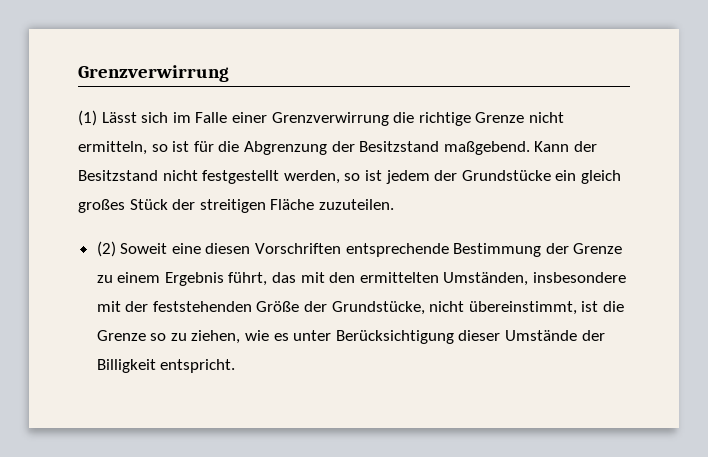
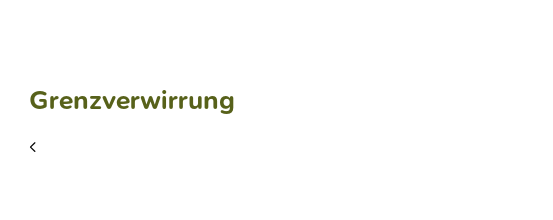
[78,110,564,126] [78,141,597,155] [78,170,621,184] [78,199,394,213] [96,241,623,257] [96,272,627,286] [96,301,625,315] [96,330,605,344] [96,359,236,373] (1) Lässt sich im Falle einer Grenzverwirrung die richtige Grenze nicht ermitteln, so ist für die Abgrenzung der Besitzstand maßgebend. Kann der Besitzstand nicht festgestellt werden, so ist jedem der Grundstücke ein gleich großes Stück der streitigen Fläche zuzuteilen. // (2) Soweit eine diesen Vorschriften entsprechende Bestimmung der Grenze zu einem Ergebnis führt, das mit den ermittelten Umständen, insbesondere mit der feststehenden Größe der Grundstücke, nicht übereinstimmt, ist die Grenze so zu ziehen, wie es unter Berücksichtigung dieser Umstände der Billigkeit entspricht. -> [29,142,36,153] <

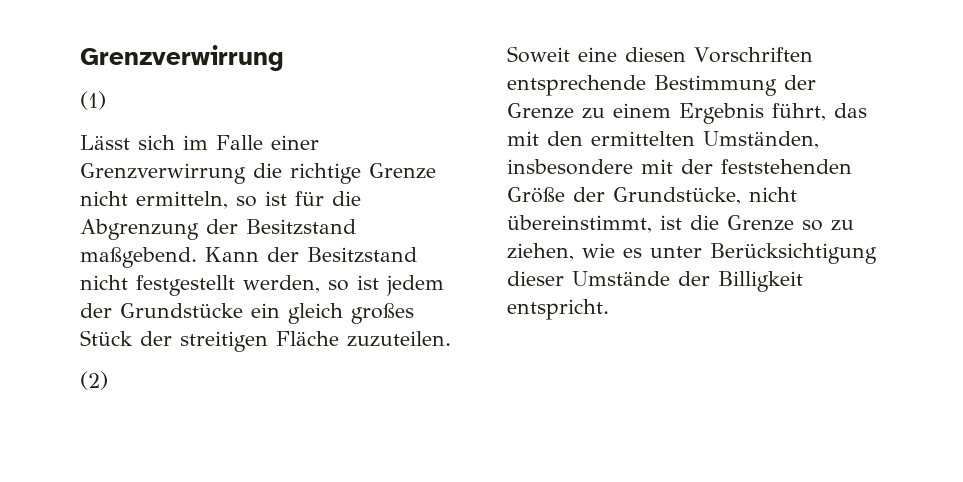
[29,142,36,153] < -> [80,91,106,110] [80,135,319,150] [80,163,436,184] [80,191,361,209] [80,219,356,240] [80,247,417,268] [80,275,444,296] [80,303,414,324] [80,330,451,352] [80,371,108,390] [507,46,813,63] [507,75,816,96] [507,103,867,124] [507,131,819,149] [507,159,852,175] [507,187,797,205] [507,215,854,233] [507,243,877,264] [507,271,803,292] [507,299,609,320] (1) // Lässt sich im Falle einer Grenzverwirrung die richtige Grenze nicht ermitteln, so ist für die Abgrenzung der Besitzstand maßgebend. Kann der Besitzstand nicht festgestellt werden, so ist jedem der Grundstücke ein gleich großes Stück der streitigen Fläche zuzuteilen. // (2) // Soweit eine diesen Vorschriften entsprechende Bestimmung der Grenze zu einem Ergebnis führt, das mit den ermittelten Umständen, insbesondere mit der feststehenden Größe der Grundstücke, nicht übereinstimmt, ist die Grenze so zu ziehen, wie es unter Berücksichtigung dieser Umstände der Billigkeit entspricht.

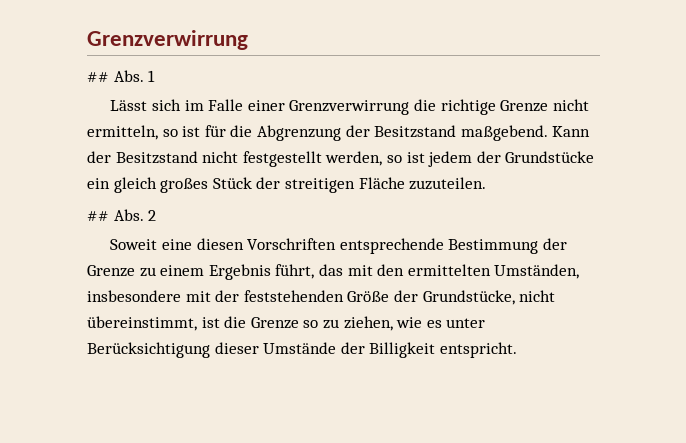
[80,91,106,110] (1) -> [87,70,156,82] ## Abs. 1
[80,371,108,390] (2) -> [87,209,157,221] ## Abs. 2

